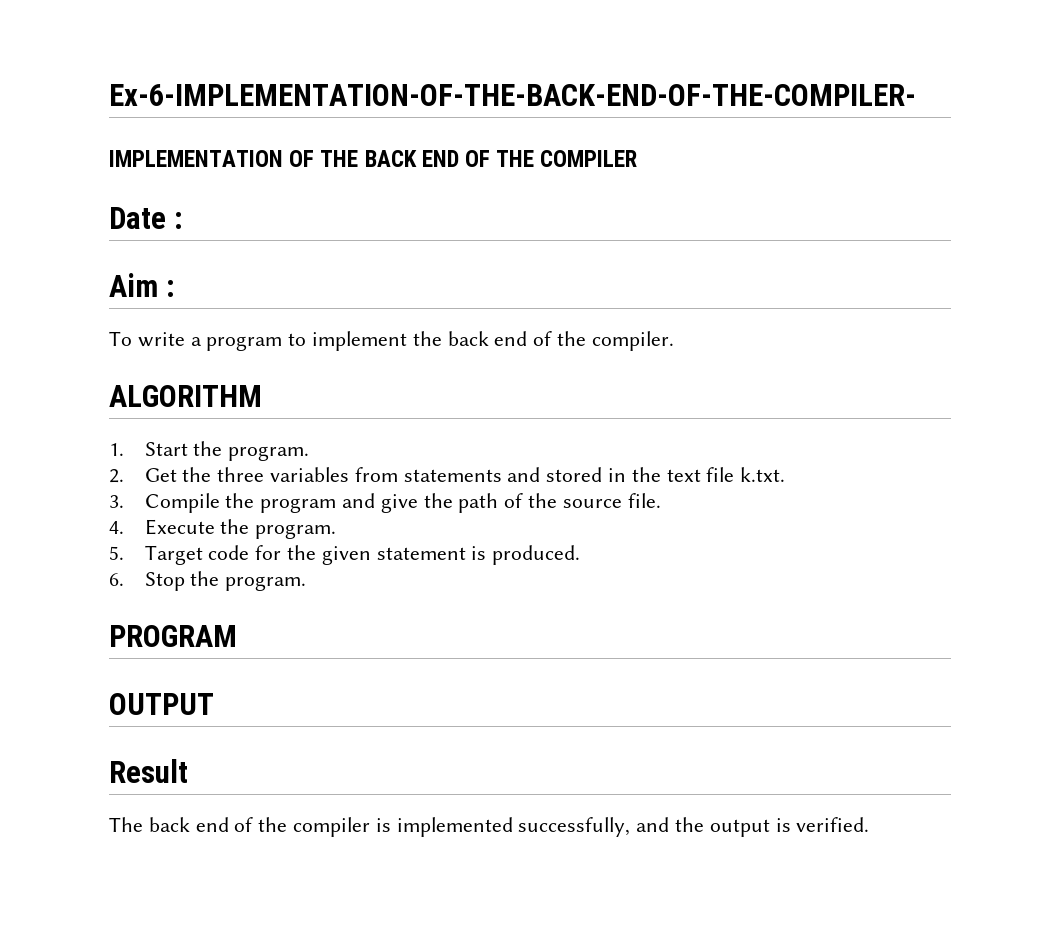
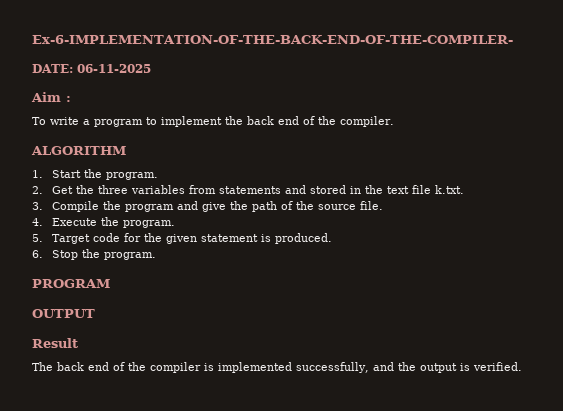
[109,150,638,167] [109,207,184,229] IMPLEMENTATION OF THE BACK END OF THE COMPILER // Date : -> [32,64,151,73] DATE: 06-11-2025

